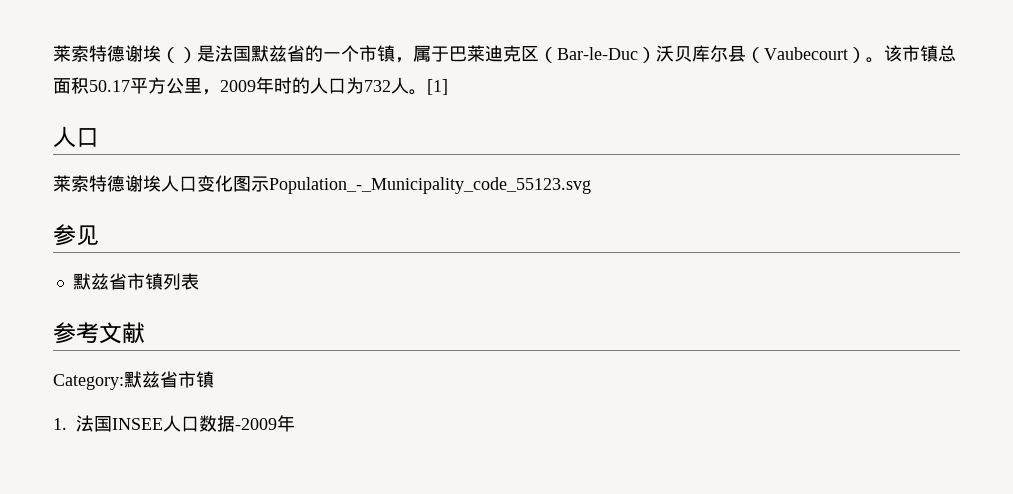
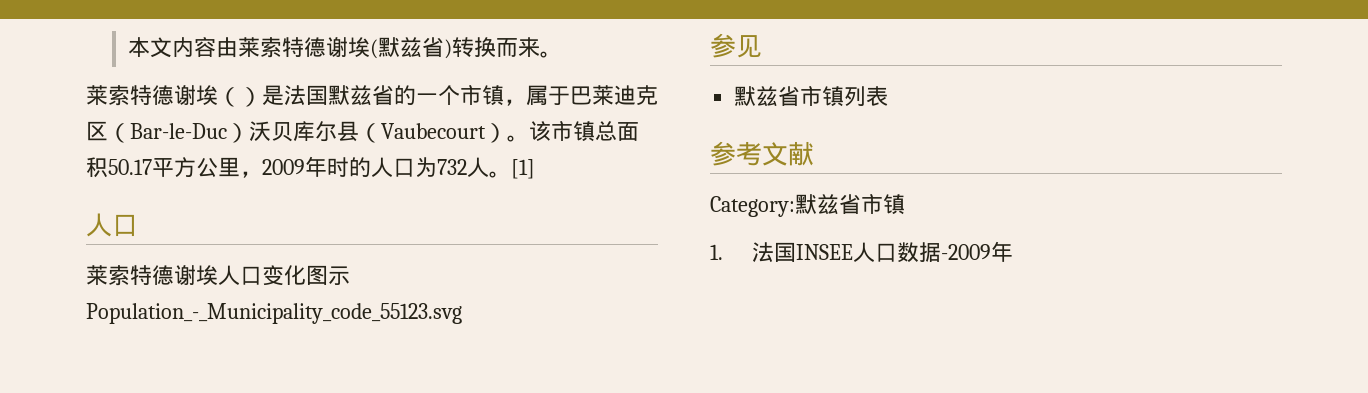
(53, 53) none -> [127,37,562,59] 本文内容由莱索特德谢埃(默兹省)转换而来。 //

